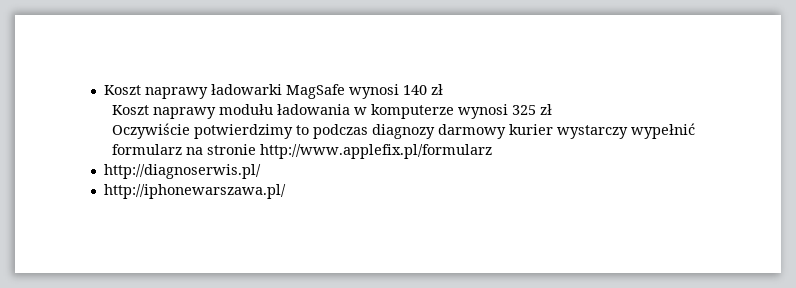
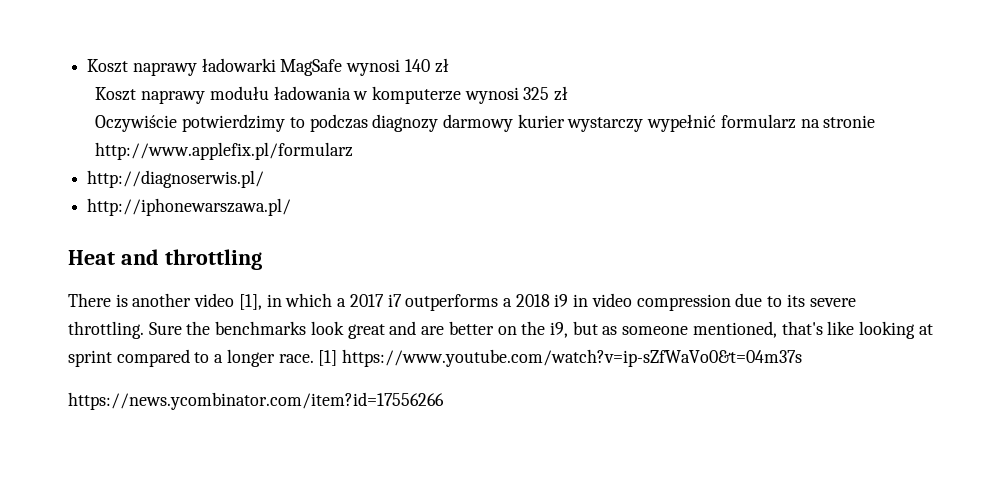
(286, 191) none -> [68,249,262,270] [68,293,856,311] [68,321,933,339] [68,349,803,367] [68,392,444,410] // Heat and throttling // There is another video [1], in which a 2017 i7 outperforms a 2018 i9 in video compression due to its severe throttling. Sure the benchmarks look great and are better on the i9, but as someone mentioned, that's like looking at sprint compared to a longer race. [1] https://www.youtube.com/watch?v=ip-sZfWaVo0&t=04m37s // https://news.ycombinator.com/item?id=17556266

